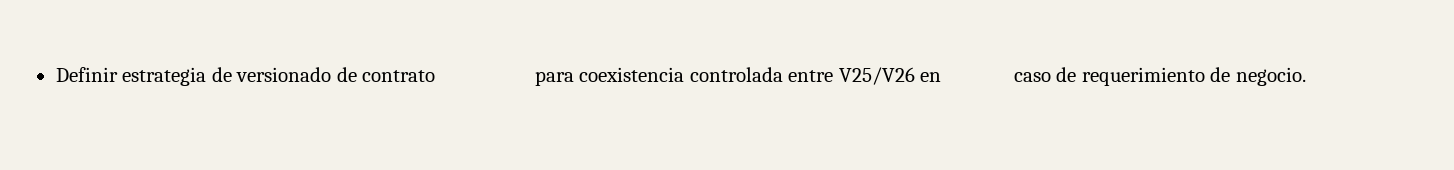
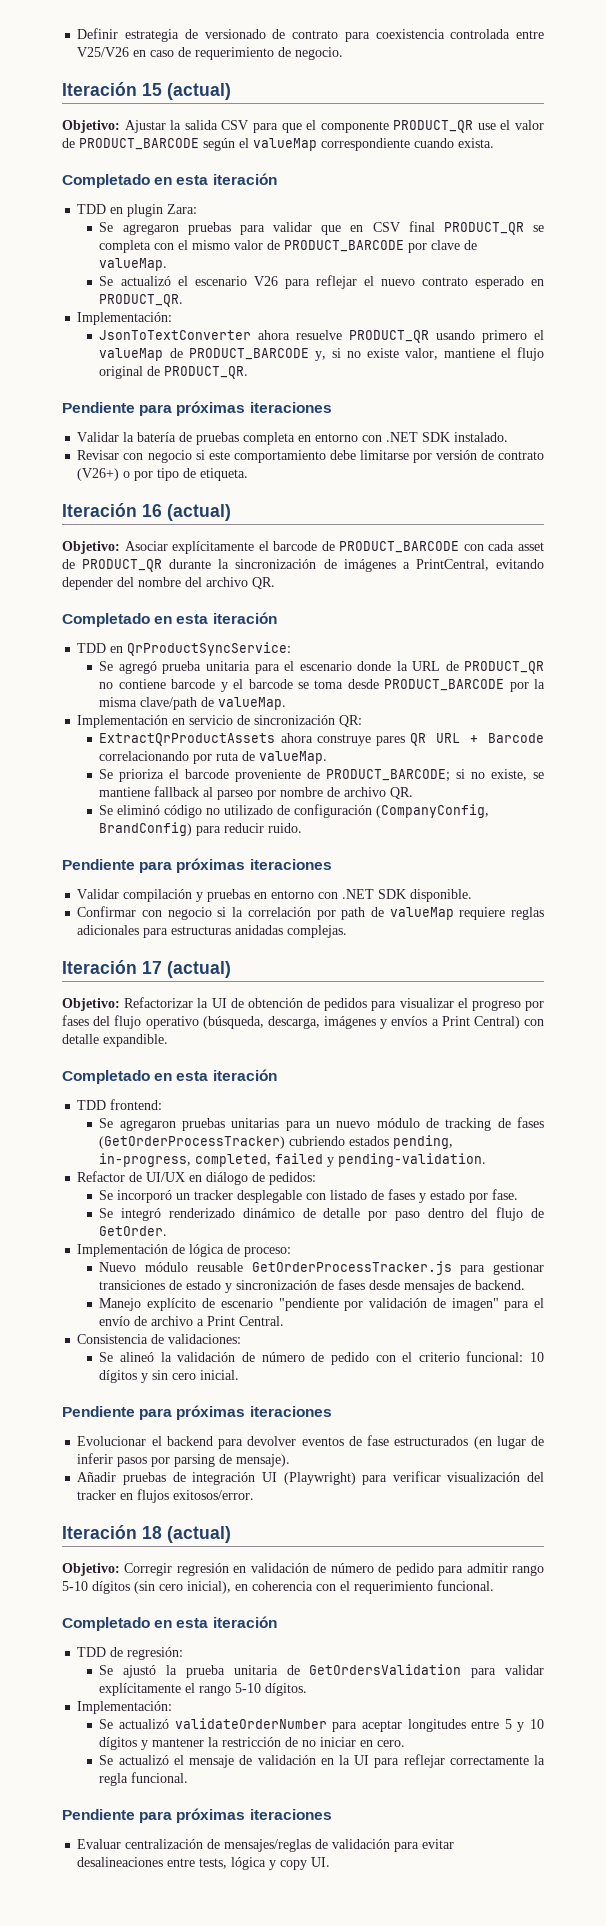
(1306, 76) none -> [62,82,231,100] [62,120,544,133] [62,138,494,151] [62,173,277,188] [77,204,198,217] [99,221,544,235] [99,240,478,253] [99,258,168,271] [99,275,544,289] [99,294,184,307] [77,312,173,325] [99,330,544,343] [99,347,544,361] [99,366,249,379] [62,401,332,416] [77,432,509,445] [77,450,545,463] [77,468,249,481] [62,503,231,521] [62,541,544,554] [62,559,544,572] [62,577,275,590] [62,612,277,627] [77,642,292,656] [99,661,544,674] [99,679,545,692] [99,697,287,710] [77,715,363,728] [99,733,544,746] [99,751,328,764] [99,769,545,782] [99,786,414,800] [99,804,490,818] [99,822,303,836] [62,858,332,873] [77,889,473,902] [77,906,544,920] [77,925,348,938] [62,960,231,978] [62,997,544,1011] [62,1015,545,1029] [62,1034,168,1047] [62,1069,277,1084] [77,1099,163,1110] [99,1117,545,1131] [99,1135,454,1149] [99,1153,487,1167] [77,1171,317,1185] [99,1189,519,1203] [99,1207,544,1221] [99,1226,168,1236] [77,1244,292,1257] [99,1261,544,1275] [99,1279,526,1293] [99,1298,544,1311] [99,1316,285,1326] [77,1334,242,1344] [99,1351,544,1365] [99,1370,240,1383] [62,1405,332,1420] [77,1435,545,1449] [77,1453,291,1467] [77,1471,544,1485] [77,1489,255,1503] [62,1525,231,1543] [62,1563,544,1576] [62,1580,494,1594] [62,1616,277,1631] [77,1647,184,1660] [99,1664,544,1678] [99,1683,308,1696] [77,1701,173,1714] [99,1718,544,1732] [99,1737,406,1750] [99,1754,546,1768] [99,1772,189,1786] [62,1808,332,1823] [77,1839,455,1852] [77,1857,331,1870] // Iteración 15 (actual) // Objetivo: Ajustar la salida CSV para que el componente PRODUCT_QR use el valor de PRODUCT_BARCODE según el valueMap correspondiente cuando exista. // Completado en esta iteración // TDD en plugin Zara: // Se agregaron pruebas para validar que en CSV final PRODUCT_QR se completa con el mismo valor de PRODUCT_BARCODE por clave de valueMap. // Se actualizó el escenario V26 para reflejar el nuevo contrato esperado en PRODUCT_QR. // Implementación: // JsonToTextConverter ahora resuelve PRODUCT_QR usando primero el valueMap de PRODUCT_BARCODE y, si no existe valor, mantiene el flujo original de PRODUCT_QR. // Pendiente para próximas iteraciones // Validar la batería de pruebas completa en entorno con .NET SDK instalado. // Revisar con negocio si este comportamiento debe limitarse por versión de contrato (V26+) o por tipo de etiqueta. // Iteración 16 (actual) // Objetivo: Asociar explícitamente el barcode de PRODUCT_BARCODE con cada asset de PRODUCT_QR durante la sincronización de imágenes a PrintCentral, evitando depender del nombre del archivo QR. // Completado en esta iteración // TDD en QrProductSyncService: // Se agregó prueba unitaria para el escenario donde la URL de PRODUCT_QR no contiene barcode y el barcode se toma desde PRODUCT_BARCODE por la misma clave/path de valueMap. // Implementación en servicio de sincronización QR: // ExtractQrProductAssets ahora construye pares QR URL + Barcode correlacionando por ruta de valueMap. // Se prioriza el barcode proveniente de PRODUCT_BARCODE; si no existe, se mantiene fallback al parseo por nombre de archivo QR. // Se eliminó código no utilizado de configuración (CompanyConfig, BrandConfig) para reducir ruido. // Pendiente para próximas iteraciones // Validar compilación y pruebas en entorno con .NET SDK disponible. // Confirmar con negocio si la correlación por path de valueMap requiere reglas adicionales para estructuras anidadas complejas. // Iteración 17 (actual) // Objetivo: Refactorizar la UI de obtención de pedidos para visualizar el progreso por fases del flujo operativo (búsqueda, descarga, imágenes y envíos a Print Central) con detalle expandible. // Completado en esta iteración // TDD frontend: // Se agregaron pruebas unitarias para un nuevo módulo de tracking de fases (GetOrderProcessTracker) cubriendo estados pending, in-progress, completed, failed y pending-validation. // Refactor de UI/UX en diálogo de pedidos: // Se incorporó un tracker desplegable con listado de fases y estado por fase. // Se integró renderizado dinámico de detalle por paso dentro del flujo de GetOrder. // Implementación de lógica de proceso: // Nuevo módulo reusable GetOrderProcessTracker.js para gestionar transiciones de estado y sincronización de fases desde mensajes de backend. // Manejo explícito de escenario "pendiente por validación de imagen" para el envío de archivo a Print Central. // Consistencia de validaciones: // Se alineó la validación de número de pedido con el criterio funcional: 10 dígitos y sin cero inicial. // Pendiente para próximas iteraciones // Evolucionar el backend para devolver eventos de fase estructurados (en lugar de inferir pasos por parsing de mensaje). // Añadir pruebas de integración UI (Playwright) para verificar visualización del tracker en flujos exitosos/error. // Iteración 18 (actual) // Objetivo: Corregir regresión en validación de número de pedido para admitir rango 5-10 dígitos (sin cero inicial), en coherencia con el requerimiento funcional. // Completado en esta iteración // TDD de regresión: // Se ajustó la prueba unitaria de GetOrdersValidation para validar explícitamente el rango 5-10 dígitos. // Implementación: // Se actualizó validateOrderNumber para aceptar longitudes entre 5 y 10 dígitos y mantener la restricción de no iniciar en cero. // Se actualizó el mensaje de validación en la UI para reflejar correctamente la regla funcional. // Pendiente para próximas iteraciones // Evaluar centralización de mensajes/reglas de validación para evitar desalineaciones entre tests, lógica y copy UI.

